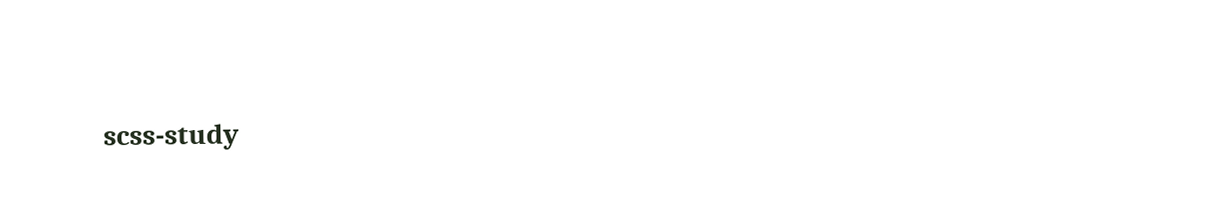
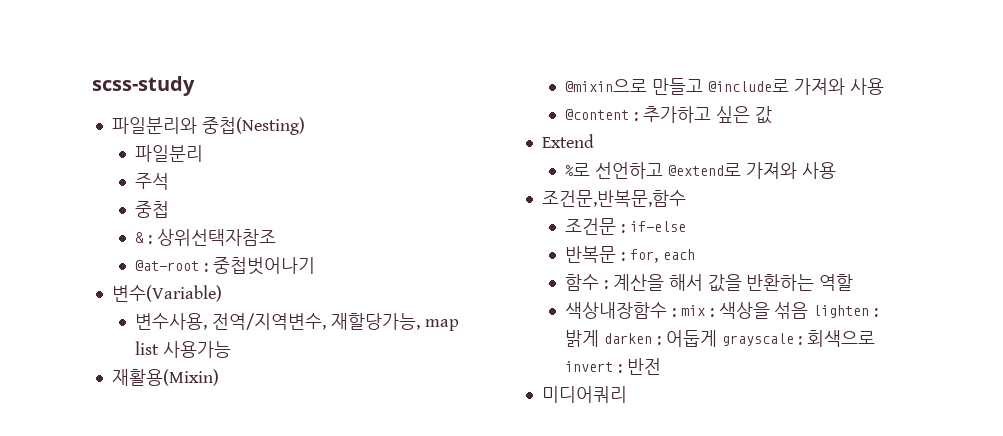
(240, 137) none -> [111,117,305,135] [135,145,204,162] [135,173,170,190] [135,201,170,218] [135,229,276,246] [135,257,315,275] [111,285,222,302] [135,313,459,331] [135,341,231,358] [111,369,219,386] [565,78,884,95] [565,106,772,124] [541,134,594,148] [565,162,836,179] [541,190,686,207] [565,218,686,235] [565,246,695,263] [565,274,854,292] [565,302,879,319] [565,330,876,347] [565,358,661,375] [541,386,627,403] // 파일분리와 중첩(Nesting) // 파일분리 // 주석 // 중첩 // & : 상위선택자참조 // @at-root : 중첩벗어나기 // 변수(Variable) // 변수사용, 전역/지역변수, 재할당가능, map list 사용가능 // 재활용(Mixin) // @mixin으로 만들고 @include로 가져와 사용 // @content : 추가하고 싶은 값 // Extend // %로 선언하고 @extend로 가져와 사용 // 조건문,반복문,함수 // 조건문 : if-else // 반복문 : for, each // 함수 : 계산을 해서 값을 반환하는 역할 // 색상내장함수 : mix : 색상을 섞음 lighten : 밝게 darken : 어둡게 grayscale : 회색으로 invert : 반전 // 미디어쿼리

